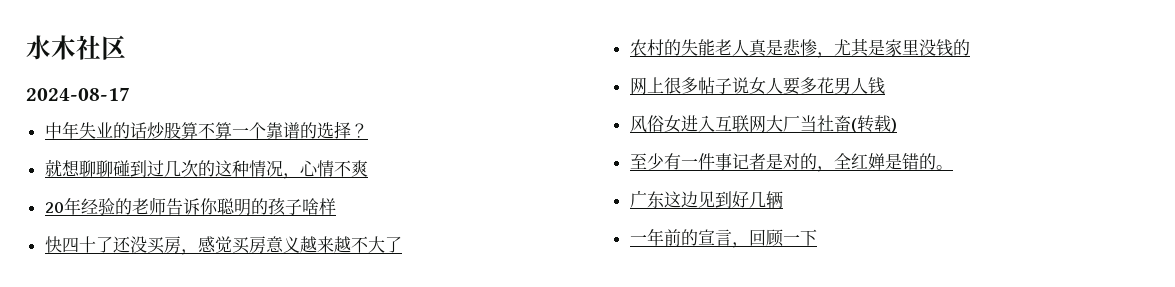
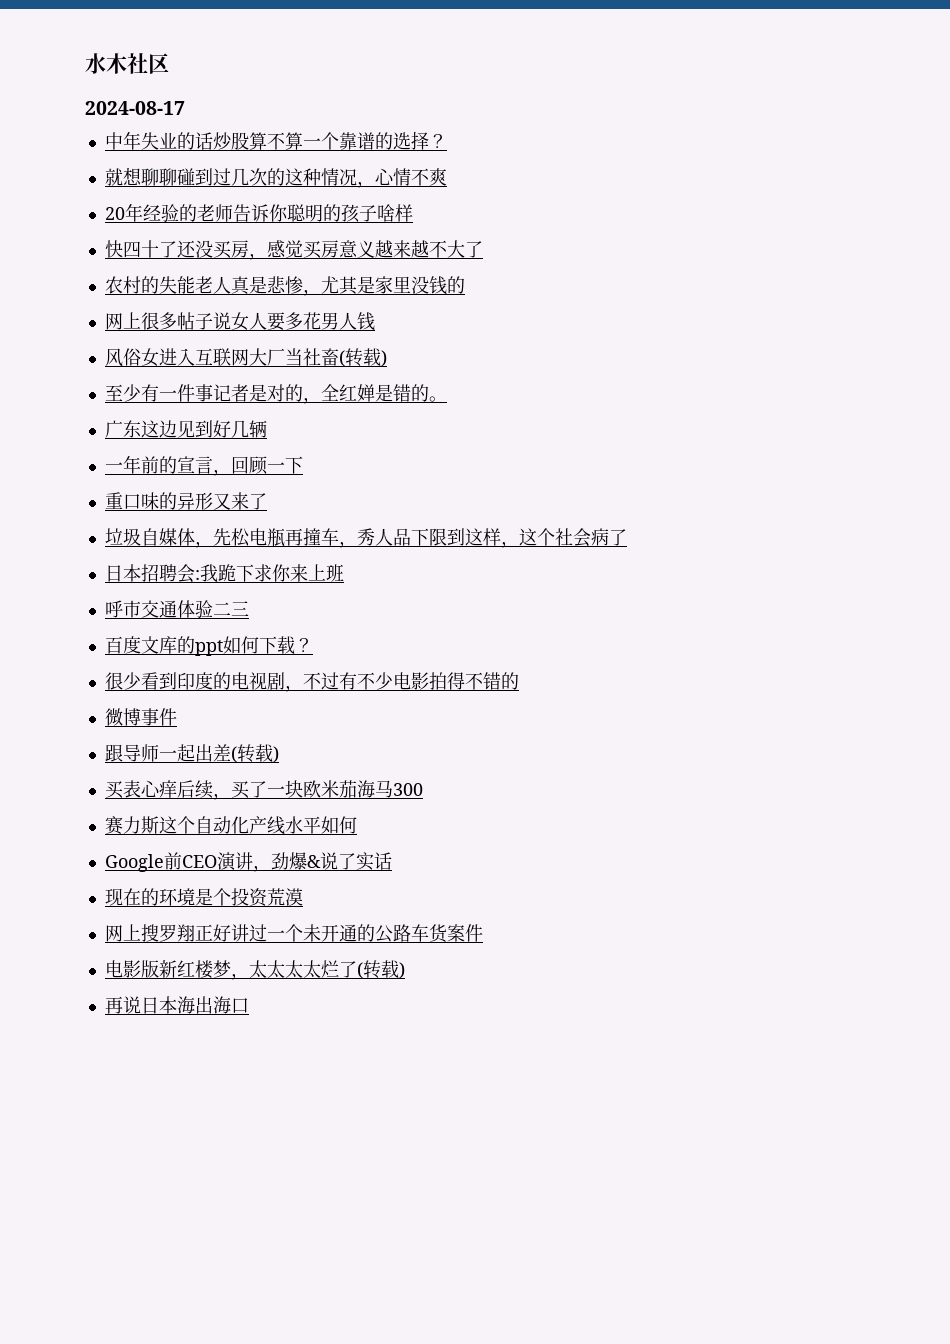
(817, 237) none -> [104,492,267,510] [104,528,627,548] [104,564,344,583] [104,600,249,618] [104,636,313,656] [104,672,519,692] [104,708,177,726] [104,744,279,763] [104,780,423,800] [104,816,357,835] [104,852,392,872] [104,888,303,907] [104,924,483,943] [104,960,405,980] [104,996,249,1014] // 重口味的异形又来了 // 垃圾自媒体，先松电瓶再撞车，秀人品下限到这样，这个社会病了 // 日本招聘会:我跪下求你来上班 // 呼市交通体验二三 // 百度文库的ppt如何下载？ // 很少看到印度的电视剧，不过有不少电影拍得不错的 // 微博事件 // 跟导师一起出差(转载) // 买表心痒后续，买了一块欧米茄海马300 // 赛力斯这个自动化产线水平如何 // Google前CEO演讲，劲爆&说了实话 // 现在的环境是个投资荒漠 // 网上搜罗翔正好讲过一个未开通的公路车货案件 // 电影版新红楼梦，太太太太烂了(转载) // 再说日本海出海口

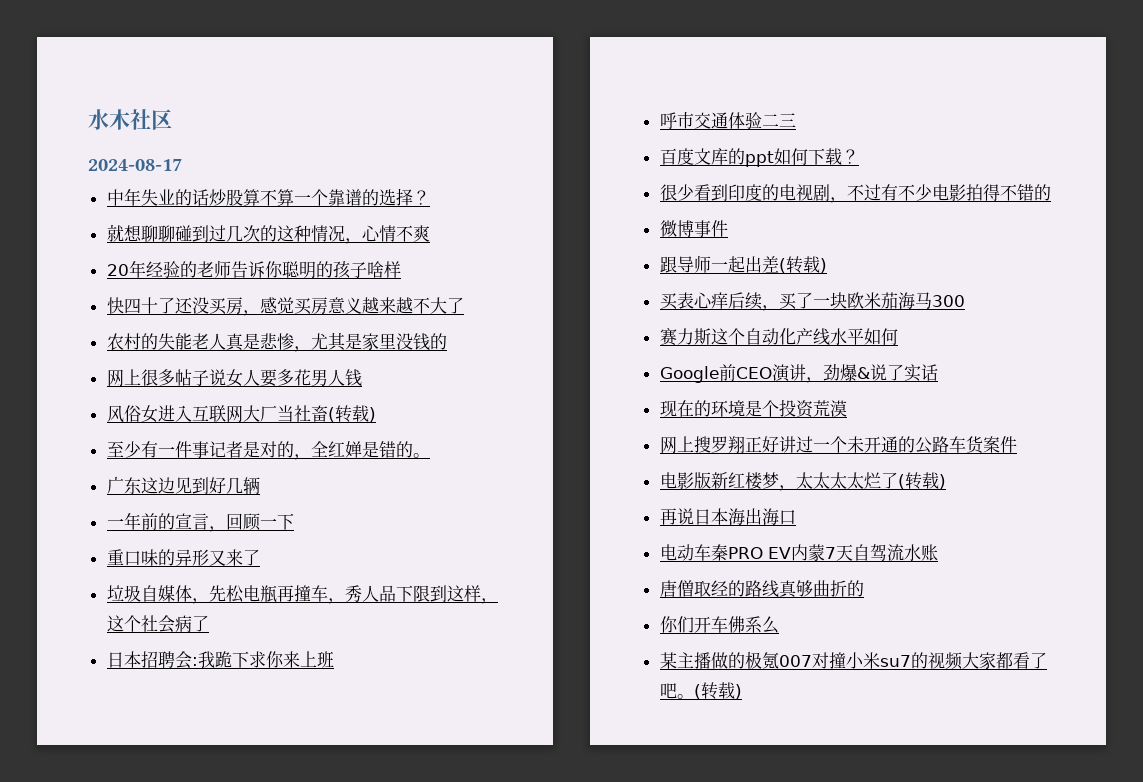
(249, 1005) none -> [659,544,938,561] [659,580,864,598] [659,616,779,634] [659,651,1047,670] [659,682,742,700] // 电动车秦PRO EV内蒙7天自驾流水账 // 唐僧取经的路线真够曲折的 // 你们开车佛系么 // 某主播做的极氪007对撞小米su7的视频大家都看了吧。(转载)

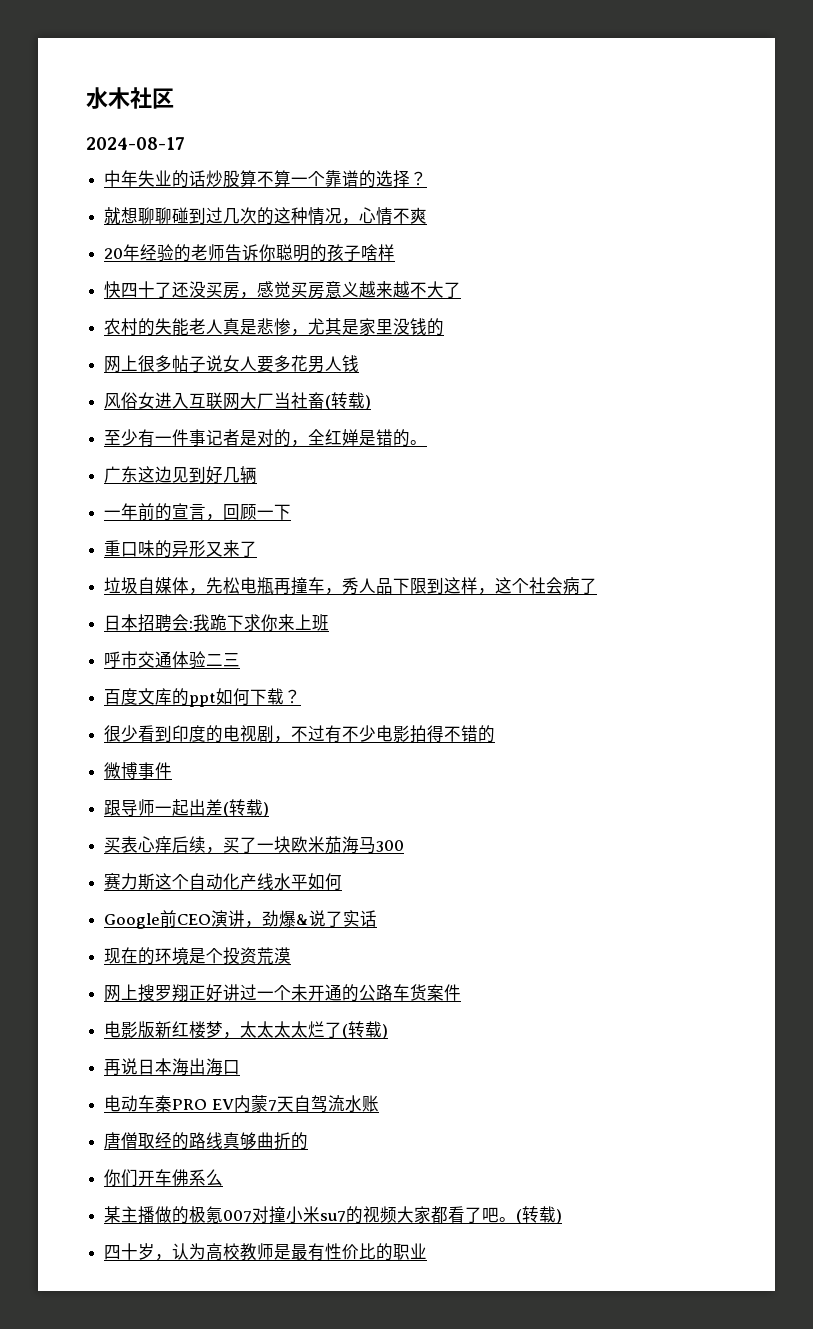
(742, 691) none -> [104,1243,428,1261] // 四十岁，认为高校教师是最有性价比的职业

